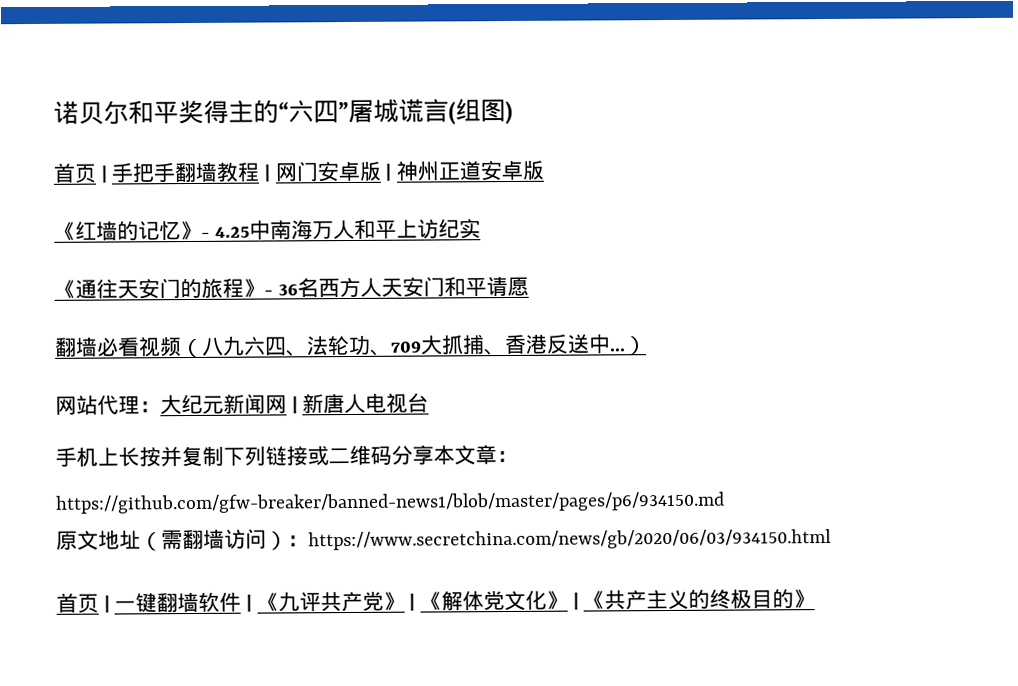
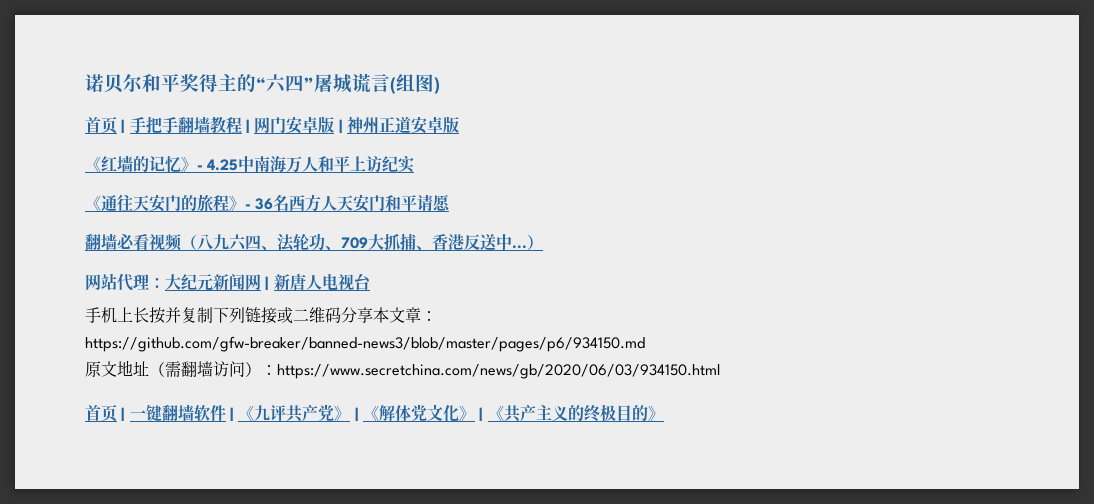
[55,491,725,514] https://github.com/gfw-breaker/banned-news1/blob/master/pages/p6/934150.md -> [85,336,645,352] https://github.com/gfw-breaker/banned-news3/blob/master/pages/p6/934150.md

